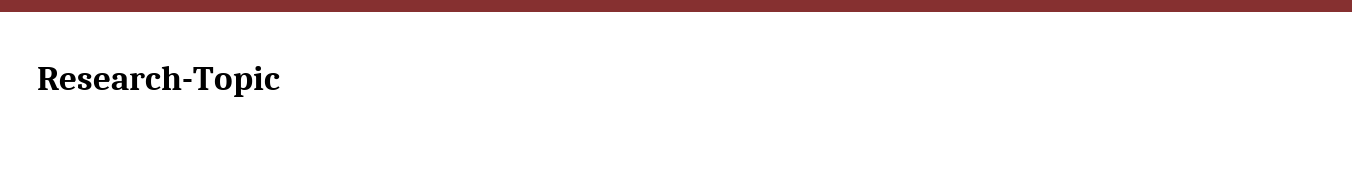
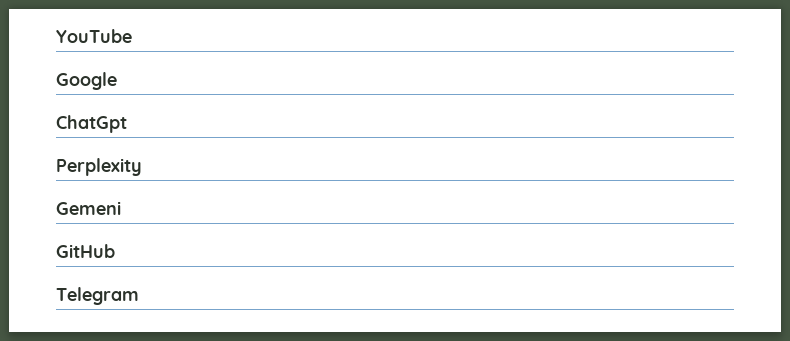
[37,65,280,97] Research-Topic -> [56,29,132,43] [56,72,117,90] [56,115,127,133] [56,158,142,176] [56,201,121,215] [56,244,115,258] [56,287,139,305] YouTube // Google // ChatGpt // Perplexity // Gemeni // GitHub // Telegram

